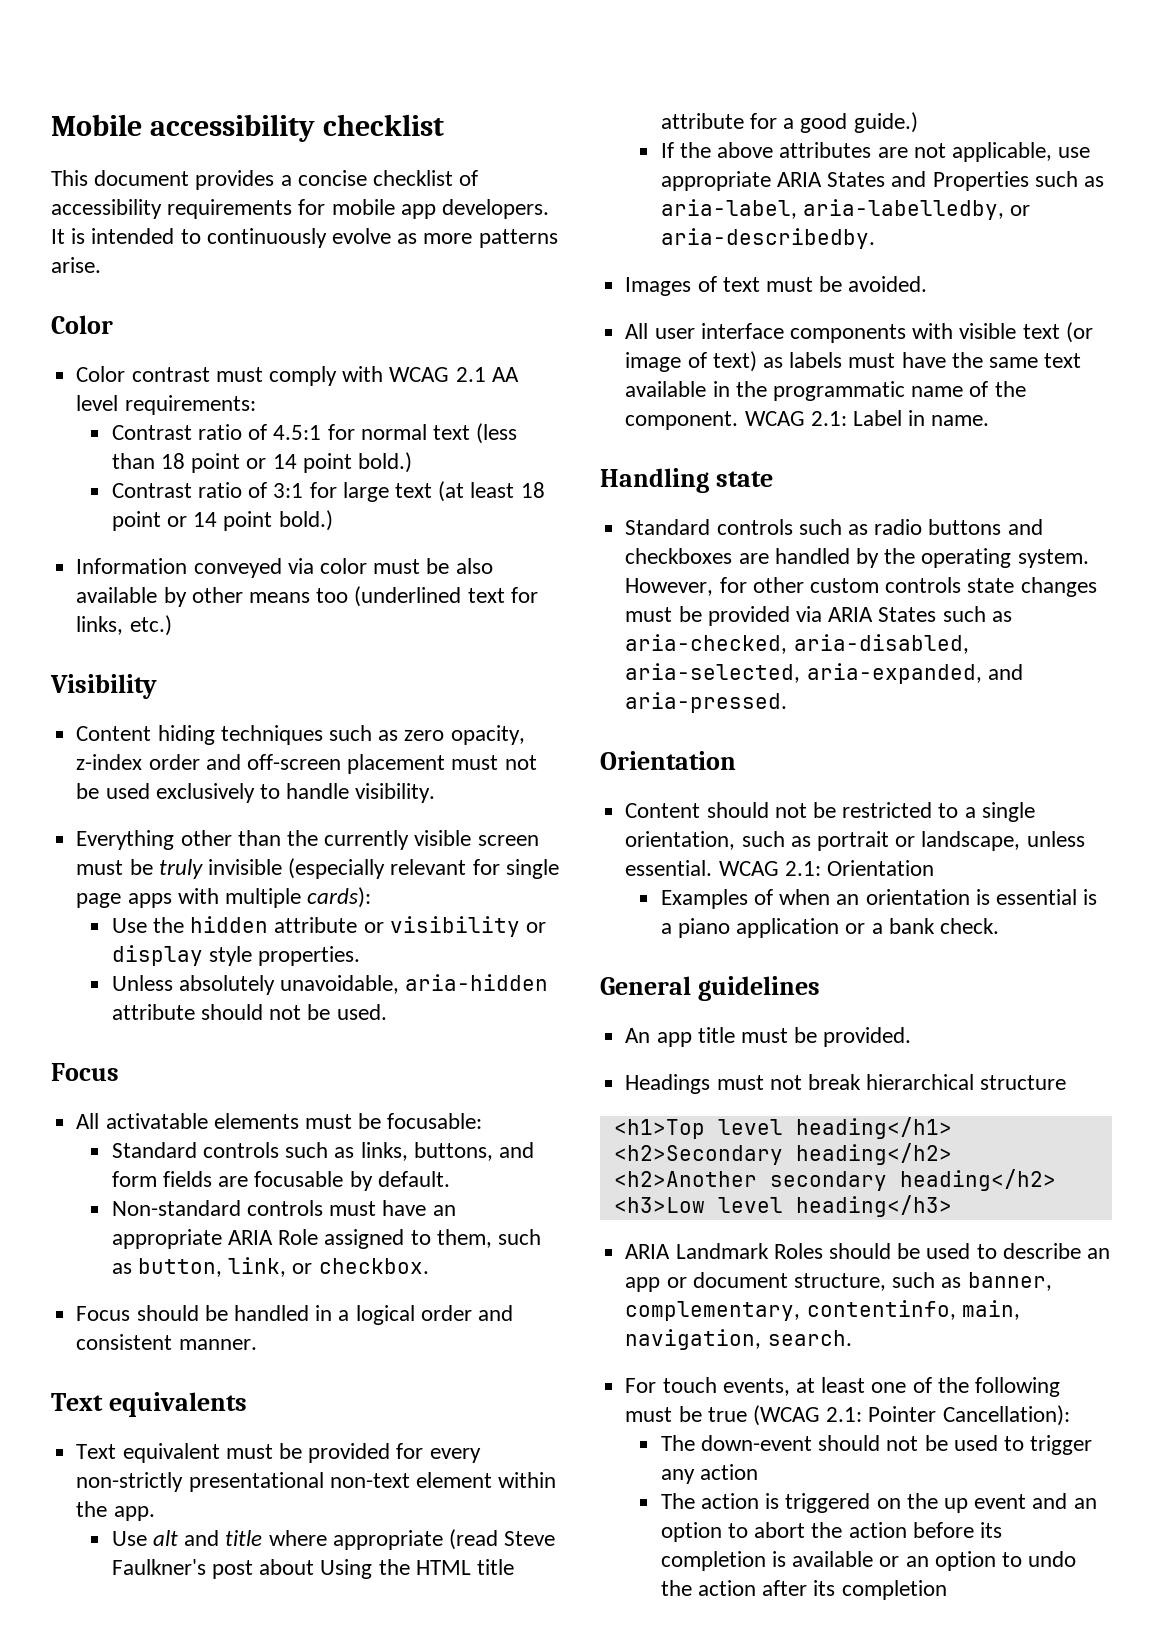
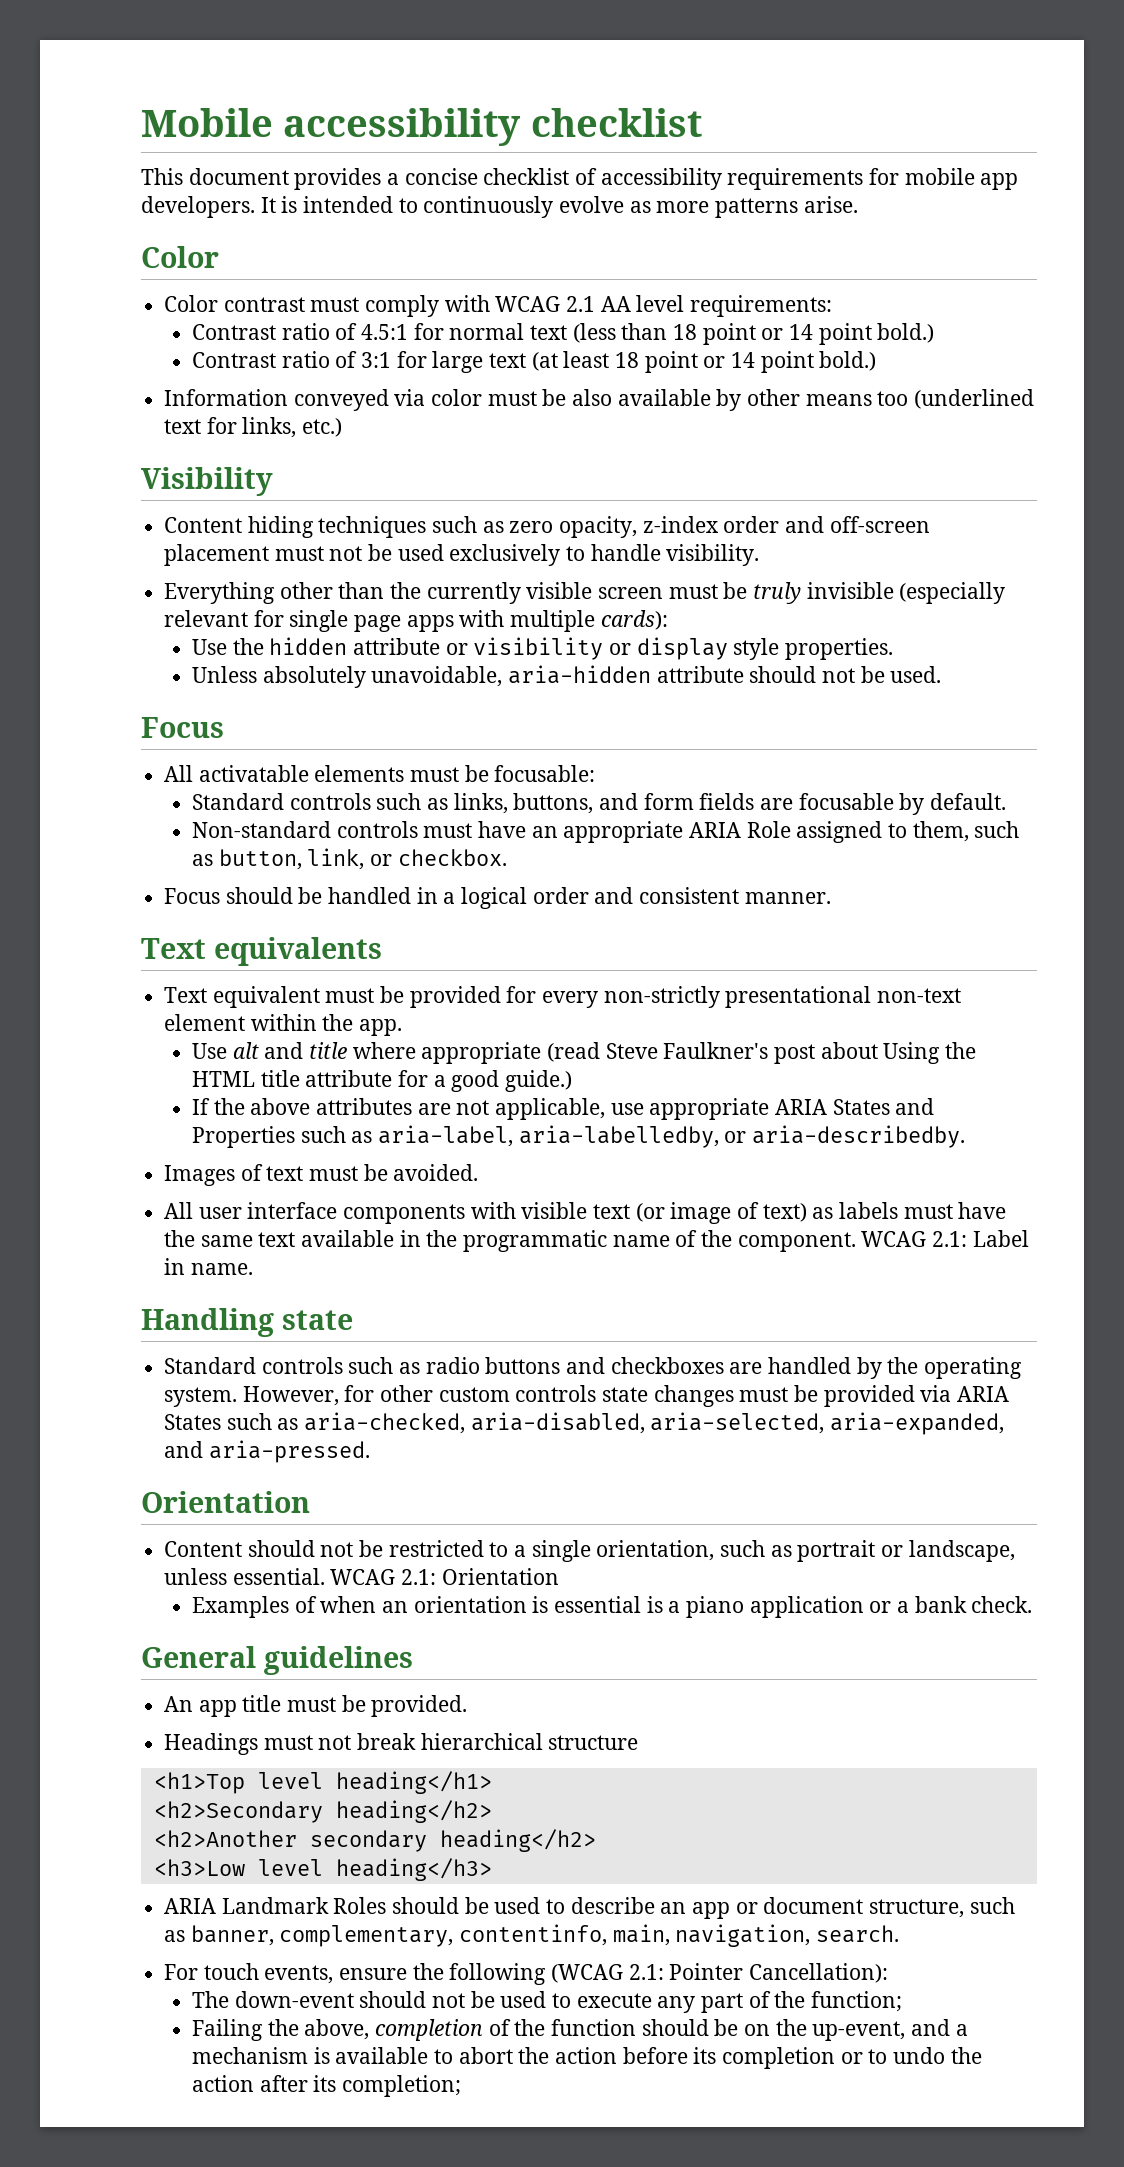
[795,1377,1060,1397] [625,1406,747,1422] at least one of the following must be true -> [339,1963,547,1985] ensure the following
[1030,1435,1093,1455] [660,1464,758,1484] [660,1493,1097,1513] [660,1522,722,1542] trigger any action // The action is triggered on the up event and an option -> [576,1991,902,2013] [191,2019,968,2041] [191,2047,429,2064] execute any part of the function; // Failing the above, completion of the function should be on the up-event, and a mechanism is available
[771,1551,996,1571] is available or an option -> [840,2052,863,2064] or
[841,1580,947,1600] completion -> [341,2075,461,2097] completion;

